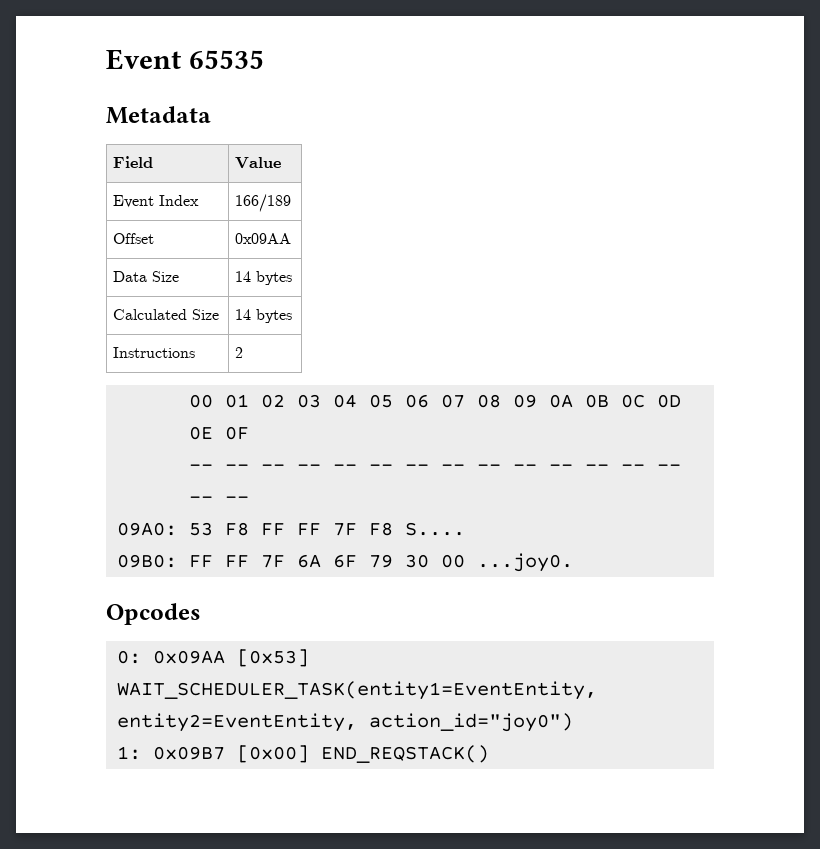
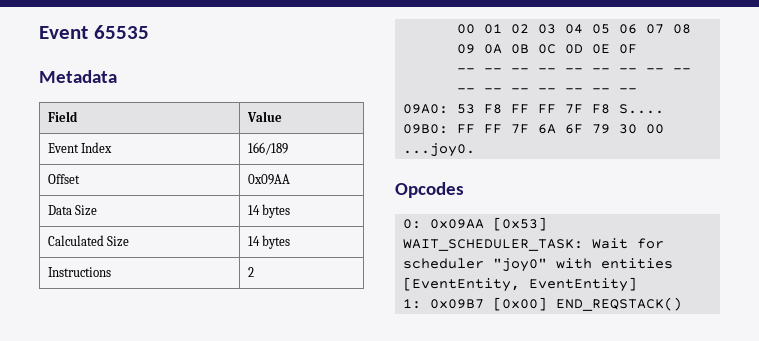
[116,681,597,700] [116,713,573,732] WAIT_SCHEDULER_TASK(entity1=EventEntity, entity2=EventEntity, action_id="joy0") -> [402,238,664,251] [402,258,673,272] [402,277,637,292] WAIT_SCHEDULER_TASK: Wait for scheduler "joy0" with entities [EventEntity, EventEntity]

